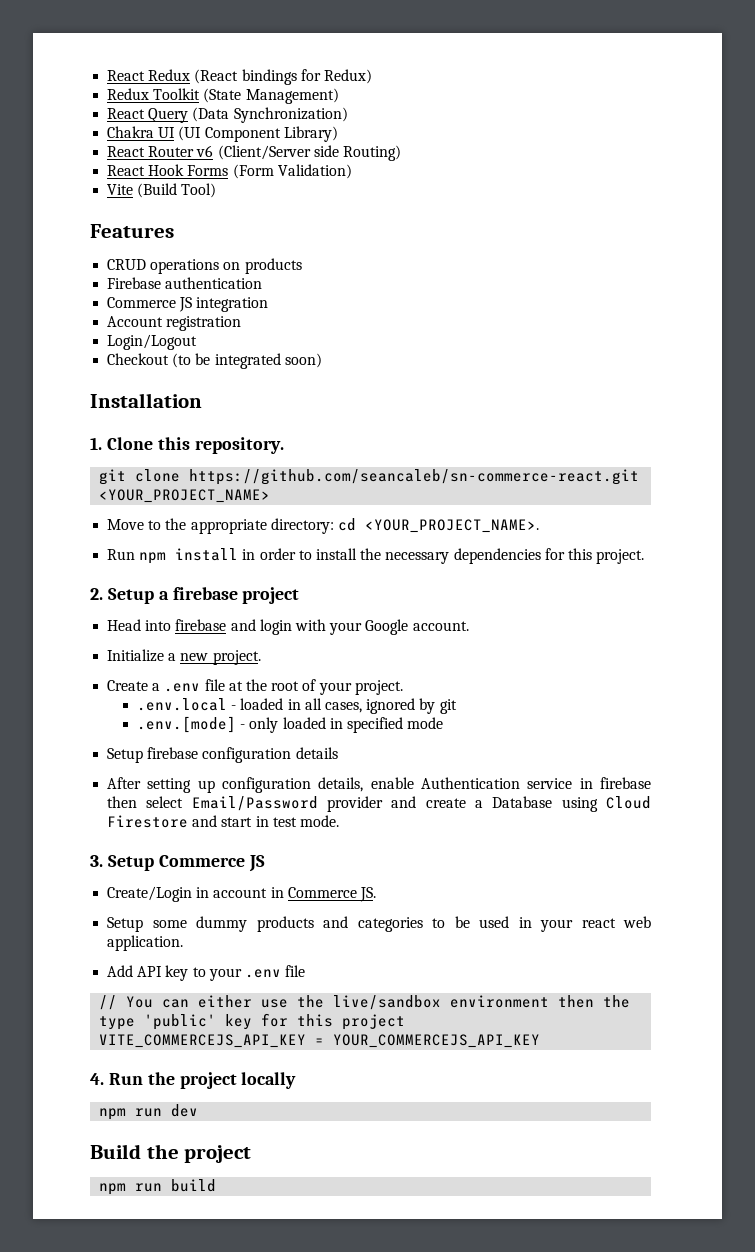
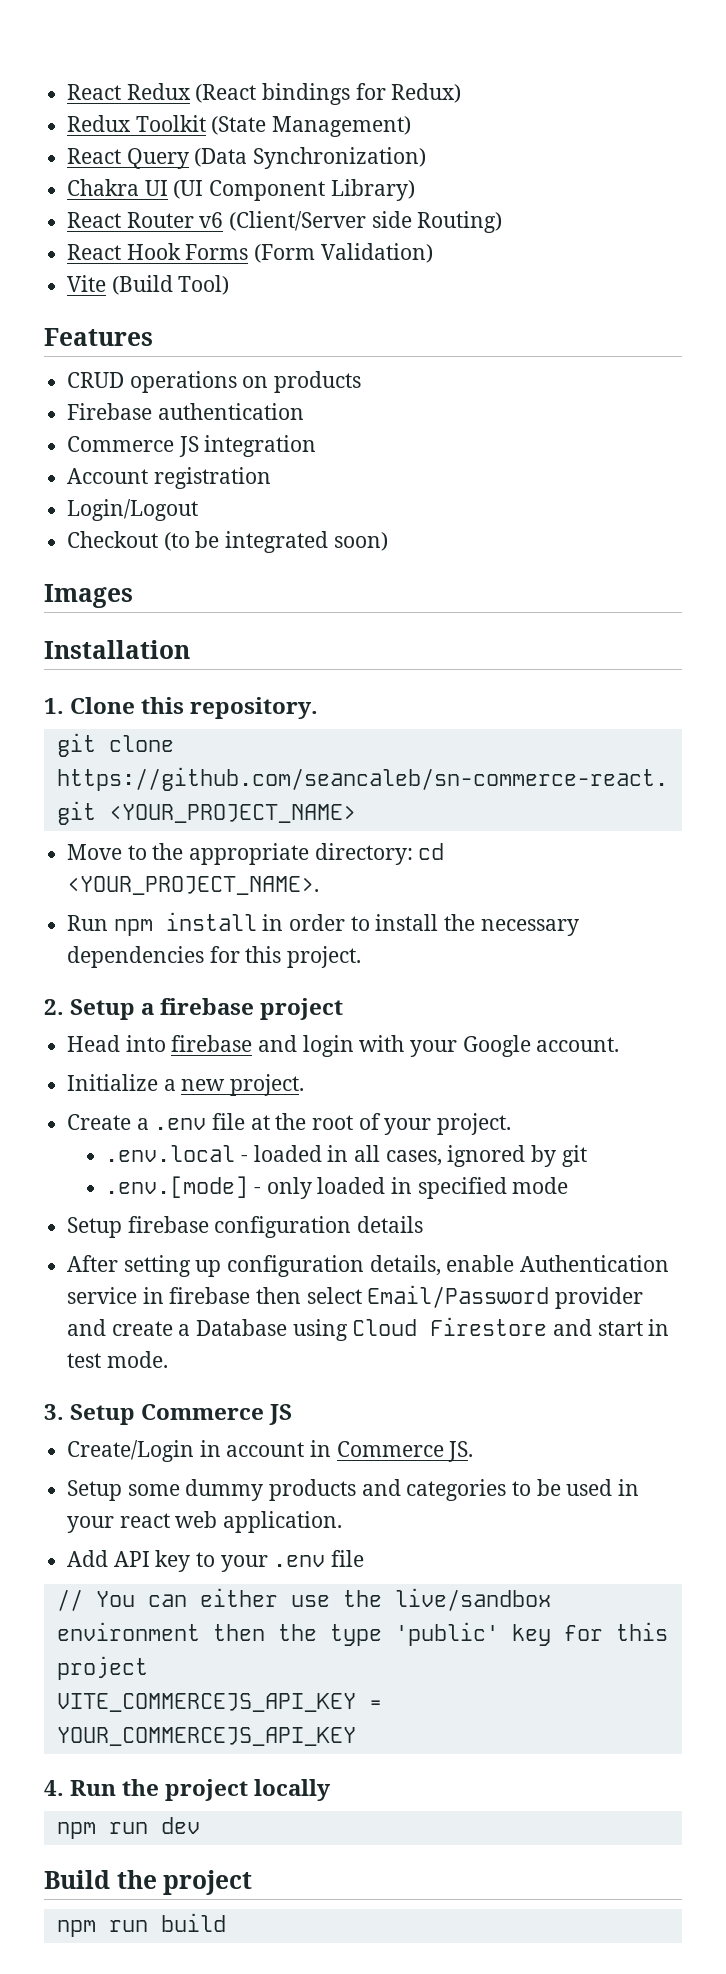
(322, 360) none -> [44,584,133,608] // Images

